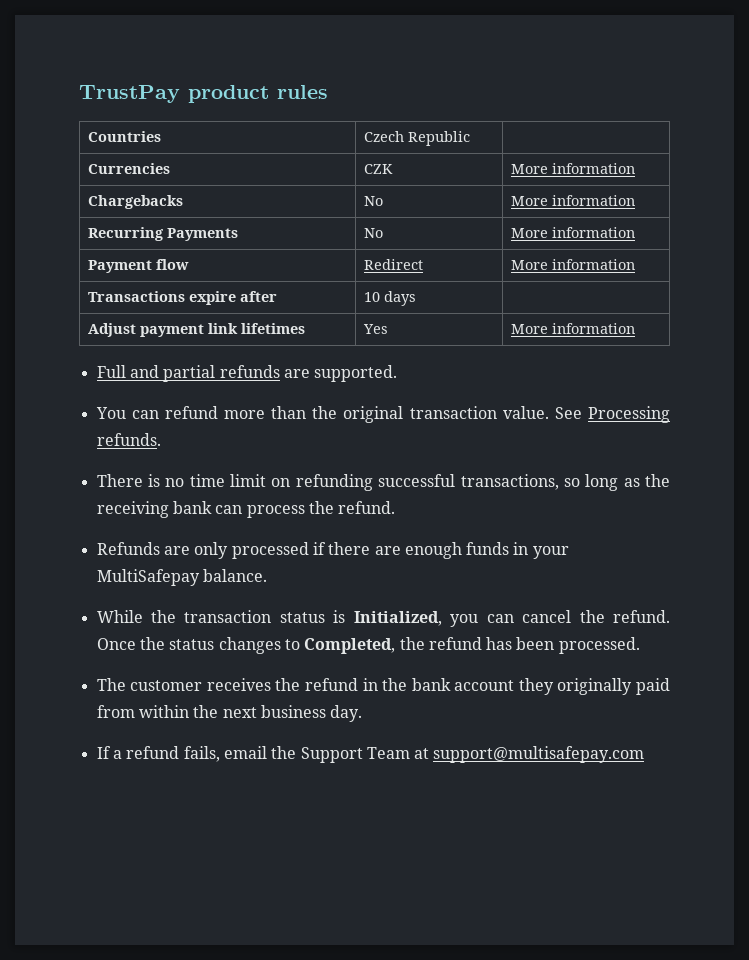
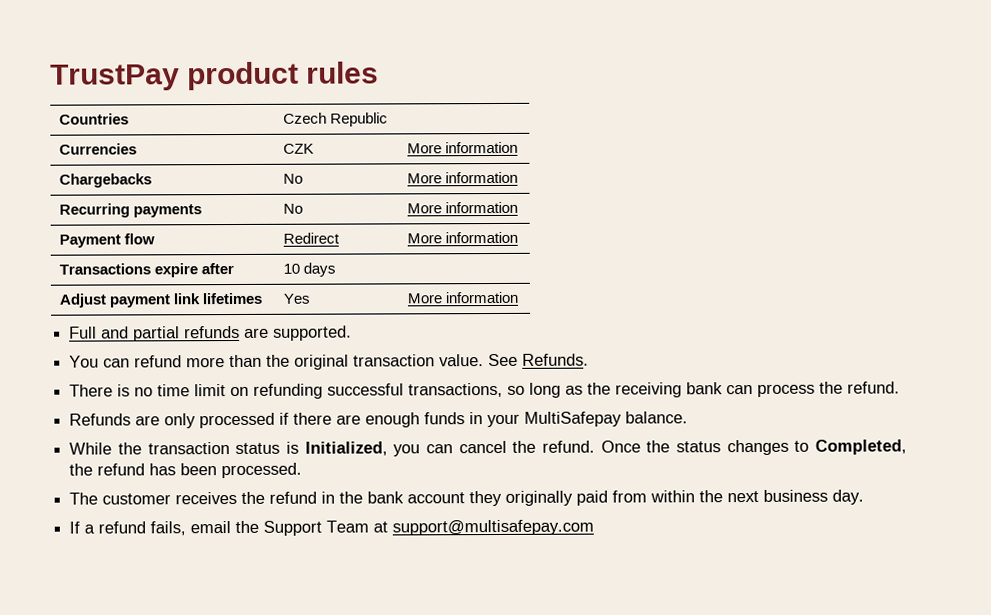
[167,228,239,241] Payments -> [132,204,202,218] payments
[588,406,670,423] [96,433,161,446] Processing refunds. -> [522,353,590,366] Refunds.

